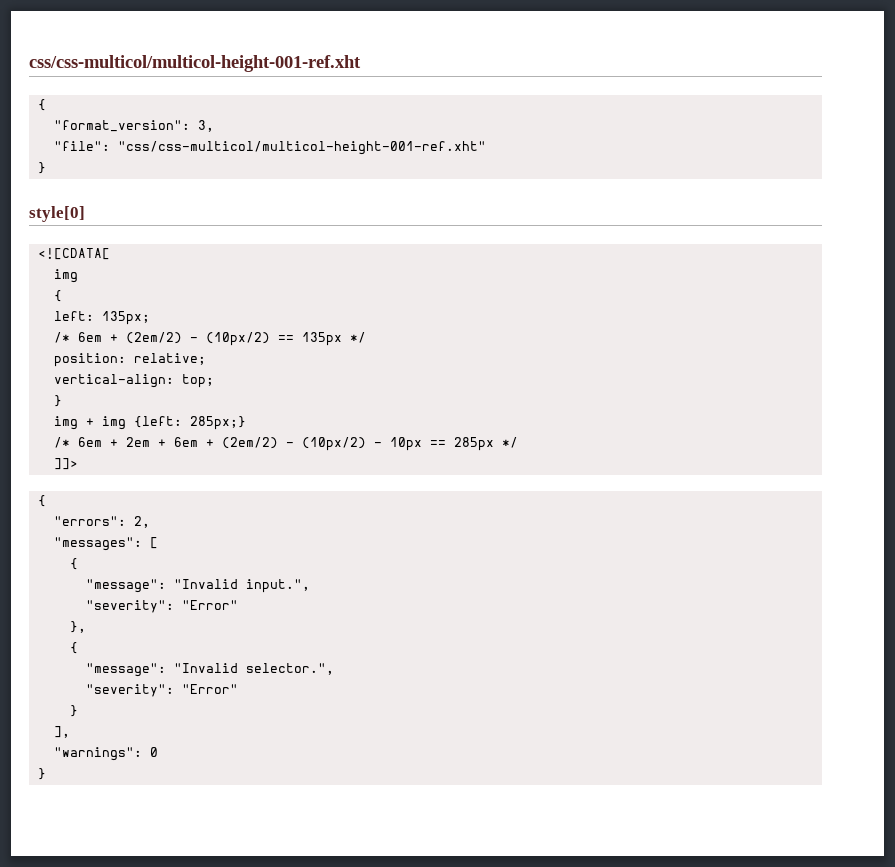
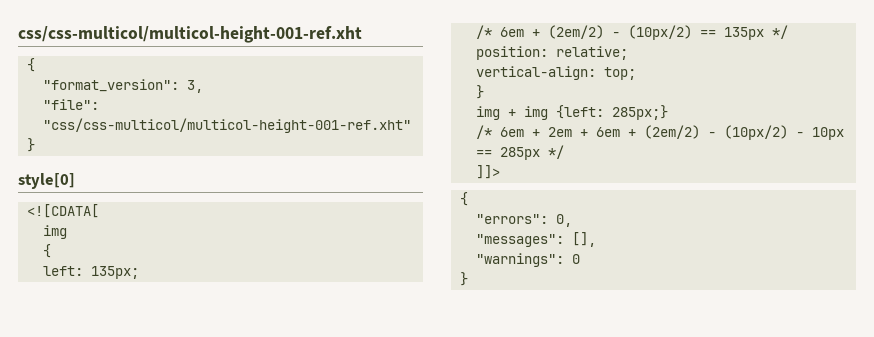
[133,516,150,528] 2, -> [555,214,572,227] 0,
[149,537,158,549] [69,558,78,570] [85,579,310,593] [85,600,238,613] [69,621,86,633] [69,642,78,654] [85,663,334,677] [85,684,238,697] [69,705,78,717] [53,726,70,738] [ // { // "message": "Invalid input.", // "severity": "Error" // }, // { // "message": "Invalid selector.", // "severity": "Error" // } // ], -> [571,232,596,247] [],

